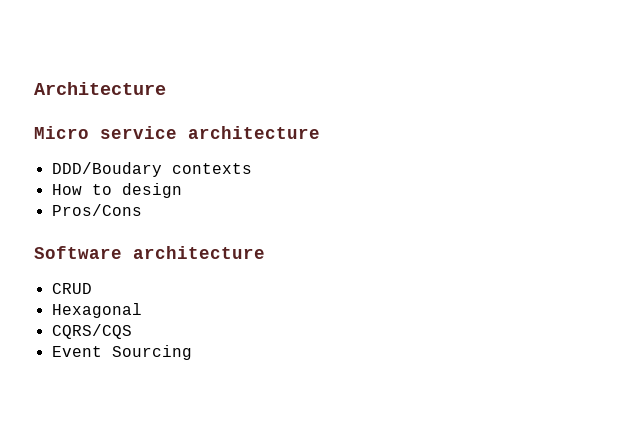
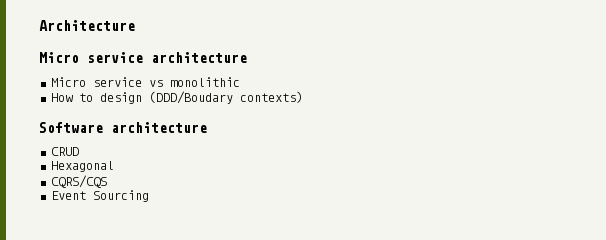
[51,162,252,177] DDD/Boudary contexts -> [50,77,240,87] Micro service vs monolithic
[51,204,142,216] // Pros/Cons -> [148,91,303,104] (DDD/Boudary contexts)

